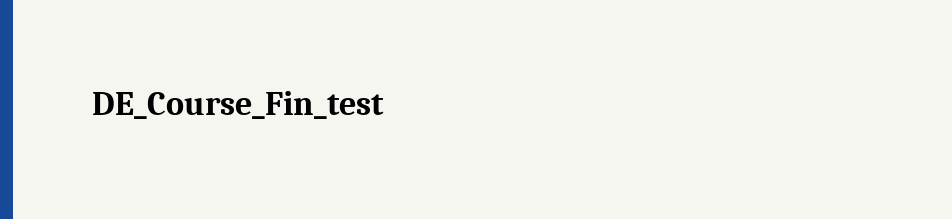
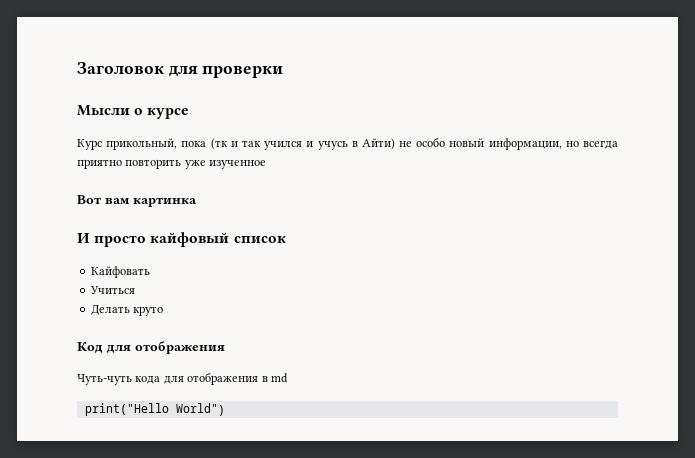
[92,91,384,119] DE_Course_Fin_test -> [77,62,284,78] [77,105,190,119] [77,137,618,150] [77,159,267,169] [77,195,197,207] [77,232,286,247] [90,266,150,278] [89,286,135,294] [90,304,164,316] [77,341,225,354] [77,372,288,385] [84,403,225,416] Заголовок для проверки // Мысли о курсе // Курс прикольный, пока (тк и так учился и учусь в Айти) не особо новый информации, но всегда приятно повторить уже изученное // Вот вам картинка // И просто кайфовый список // Кайфовать // Учиться // Делать круто // Код для отображения // Чуть-чуть кода для отображения в md // print("Hello World")

